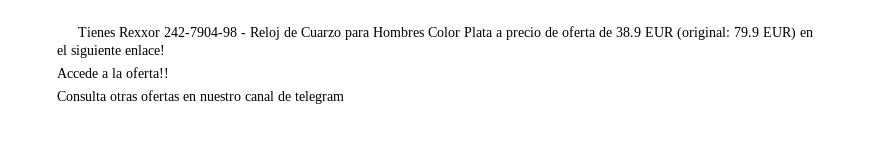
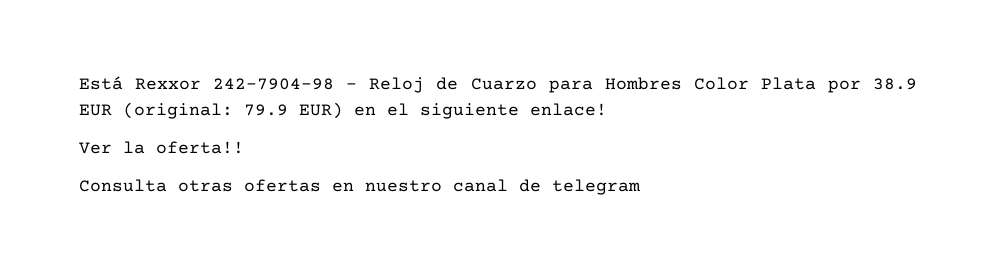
[77,27,115,37] Tienes -> [79,76,123,90] Está
[495,26,612,40] a precio de oferta de -> [827,80,861,93] por
[57,68,109,78] Accede a -> [79,142,112,154] Ver

